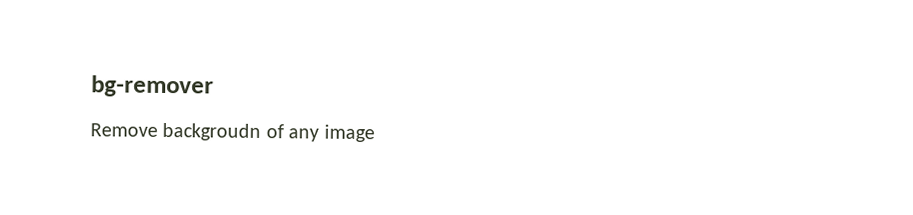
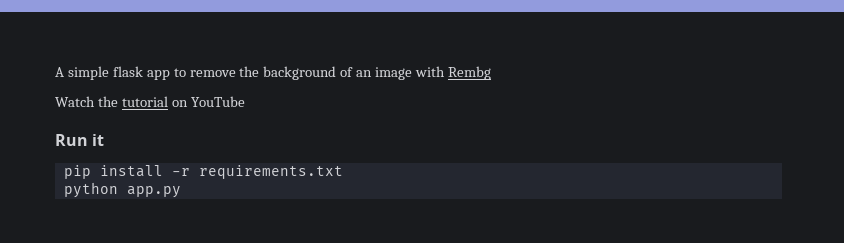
[91,75,214,98] [90,122,375,143] bg-remover // Remove backgroudn of any image -> [55,66,491,80] [55,96,245,107] [55,134,105,146] [63,165,343,179] [63,182,181,198] A simple flask app to remove the background of an image with Rembg // Watch the tutorial on YouTube // Run it // pip install -r requirements.txt // python app.py

